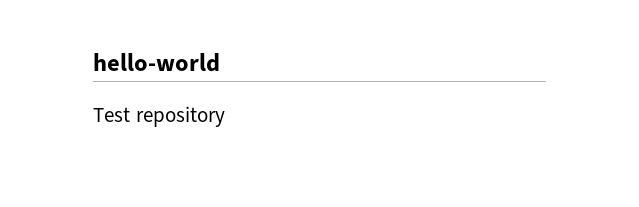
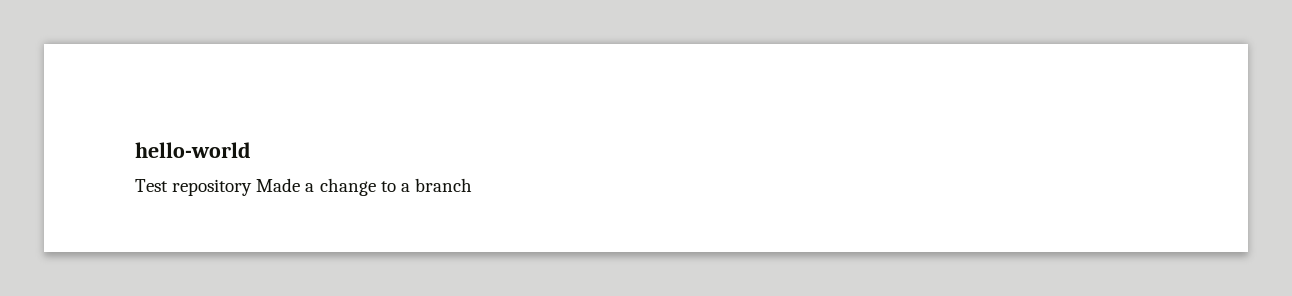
(225, 116) none -> [256,178,472,196] Made a change to a branch

